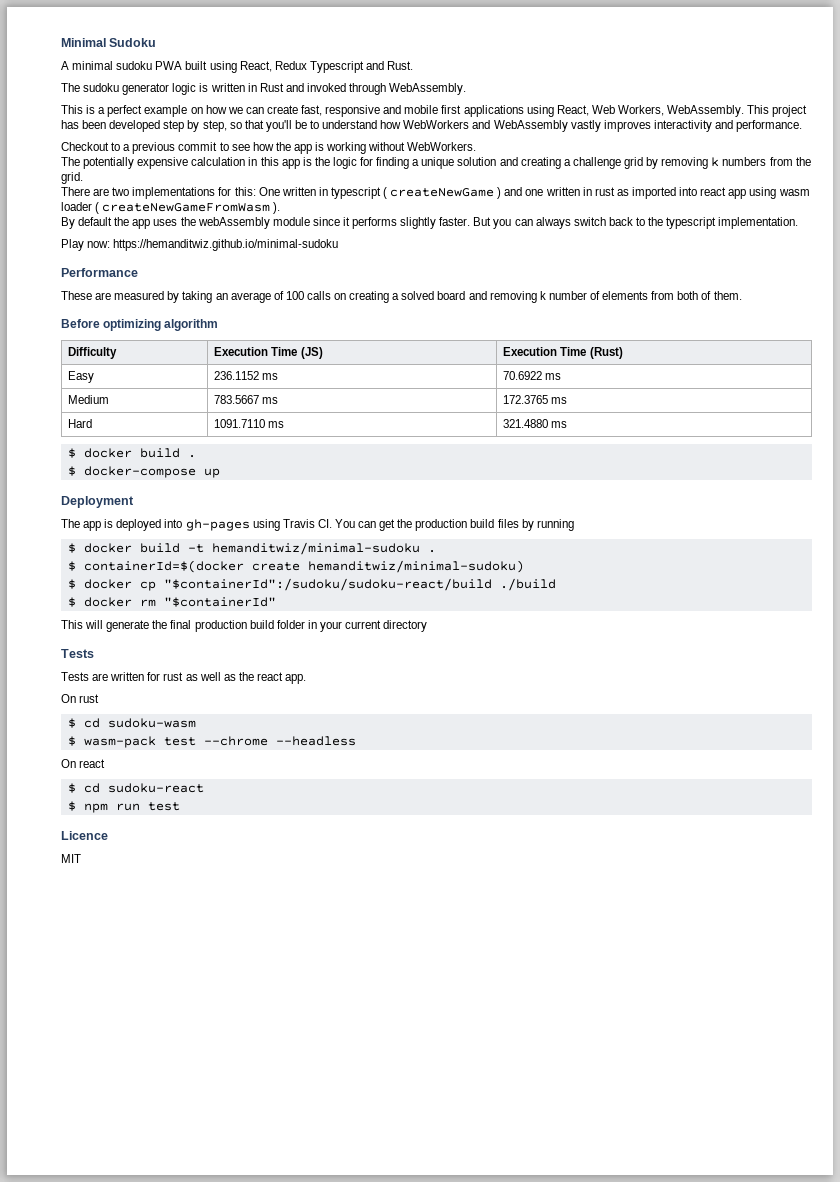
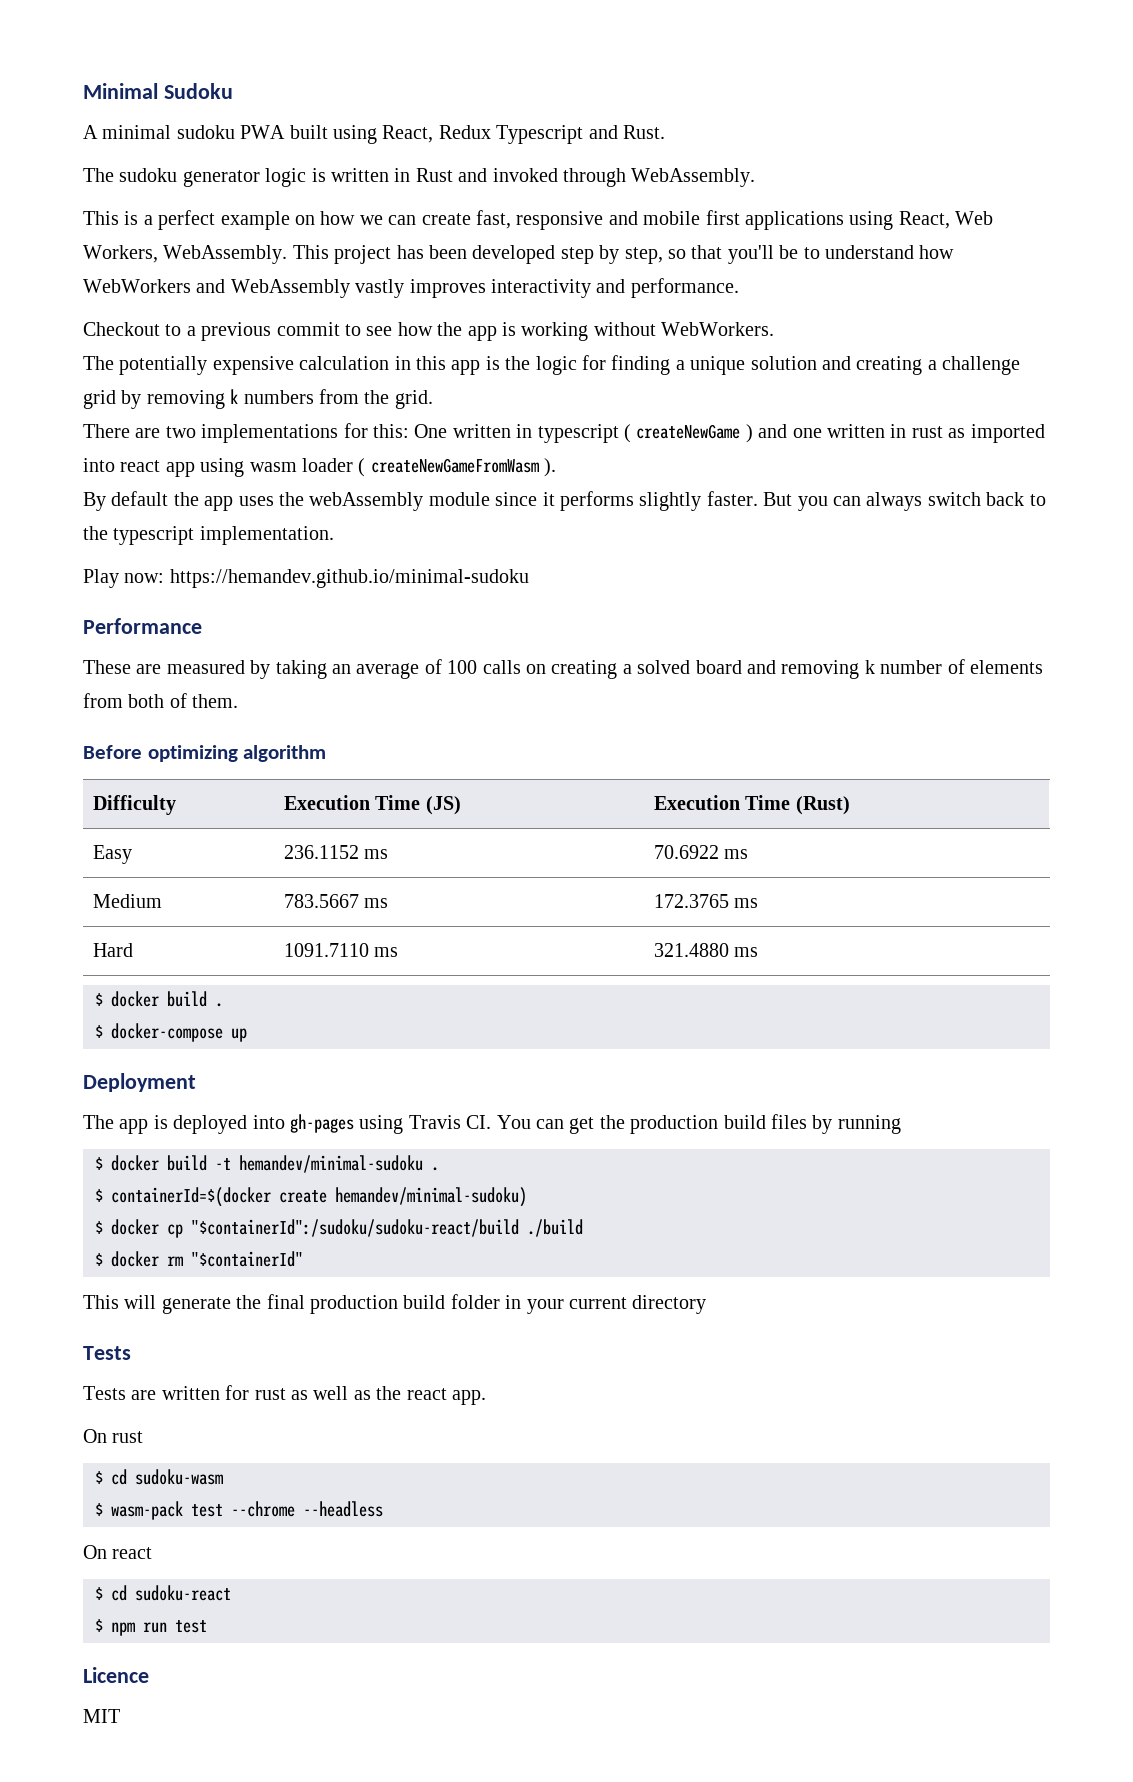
[113,239,339,251] https://hemanditwiz.github.io/minimal-sudoku -> [169,569,529,588] https://hemandev.github.io/minimal-sudoku
[211,542,420,555] hemanditwiz/minimal-sudoku -> [239,1155,423,1173] hemandev/minimal-sudoku
[307,560,524,573] hemanditwiz/minimal-sudoku) -> [335,1187,527,1207] hemandev/minimal-sudoku)

